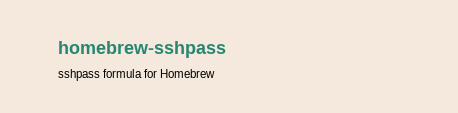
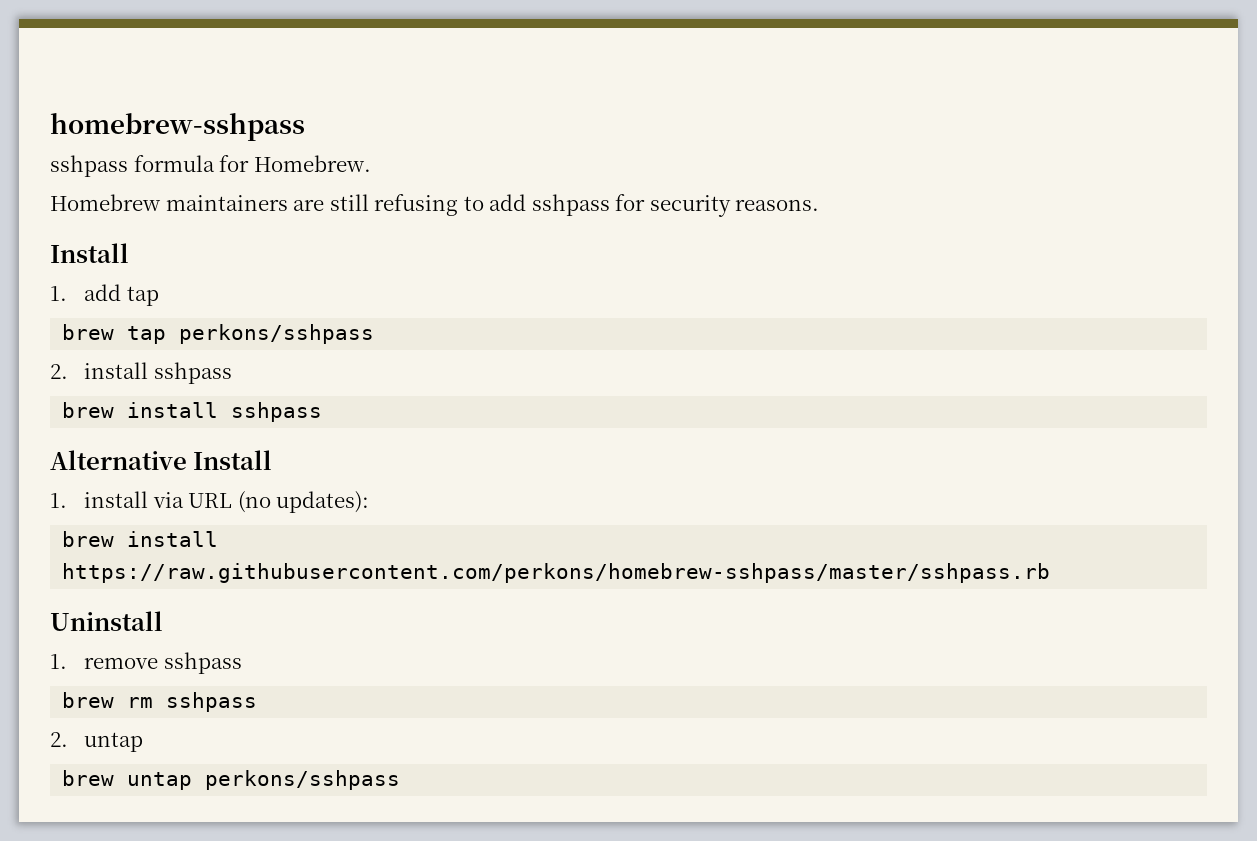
[160,69,216,78] Homebrew -> [253,155,371,172] [50,194,820,217] [50,243,129,263] [50,284,159,306] [62,324,375,344] [50,362,232,384] [62,402,323,422] [50,450,273,470] [50,491,370,513] [62,531,219,547] [62,563,1051,583] [50,611,163,631] [50,652,242,674] [62,692,258,712] [50,732,144,752] [62,770,401,790] Homebrew. // Homebrew maintainers are still refusing to add sshpass for security reasons. // Install // 1. add tap // brew tap perkons/sshpass // 2. install sshpass // brew install sshpass // Alternative Install // 1. install via URL (no updates): // brew install https://raw.githubusercontent.com/perkons/homebrew-sshpass/master/sshpass.rb // Uninstall // 1. remove sshpass // brew rm sshpass // 2. untap // brew untap perkons/sshpass

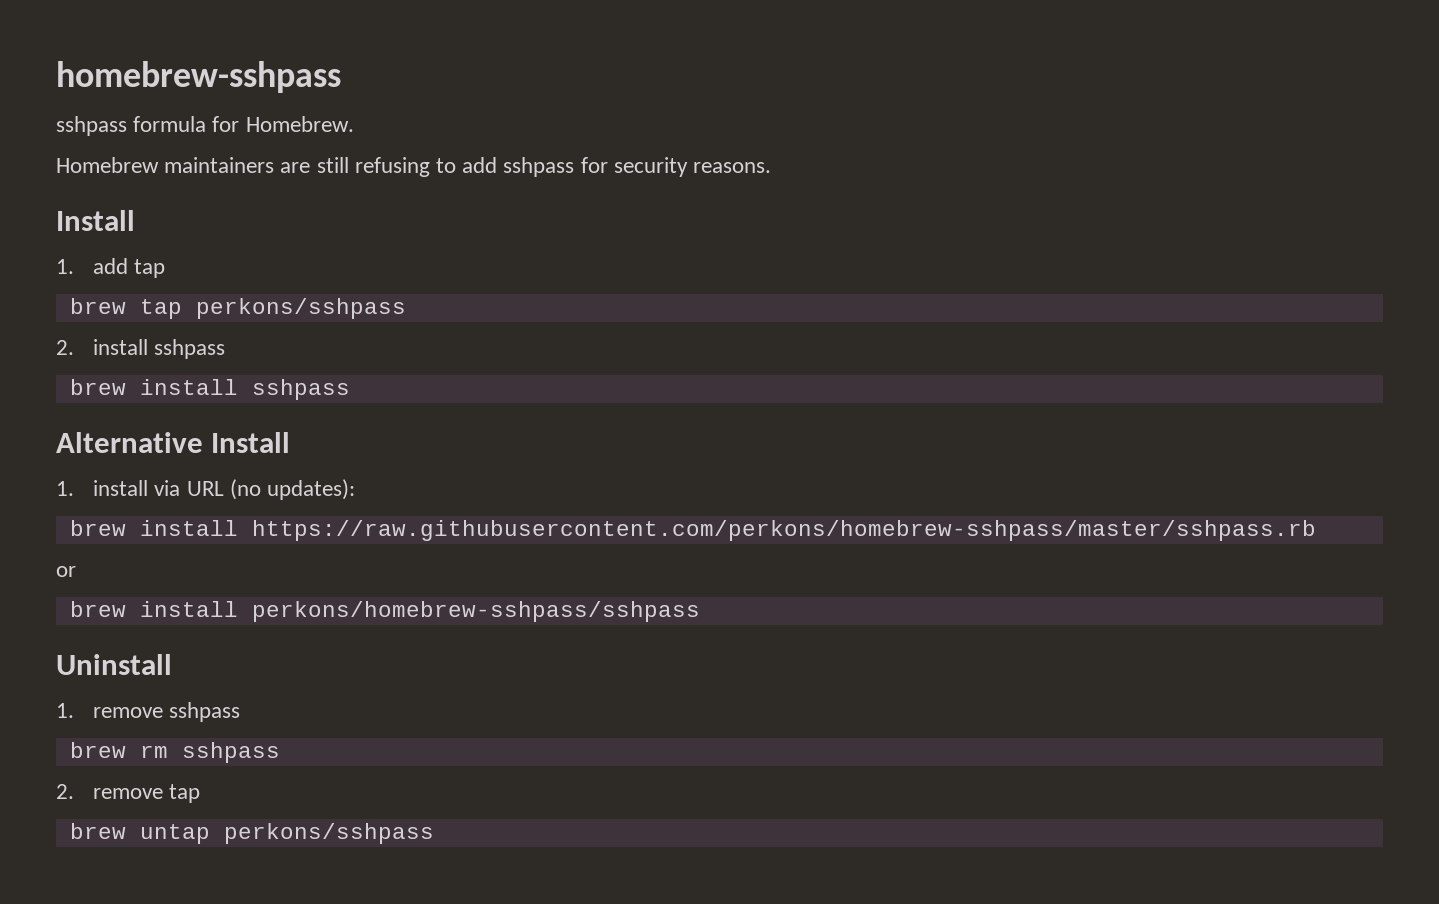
(1051, 573) none -> [56,566,76,577] [69,601,700,622] // or // brew install perkons/homebrew-sshpass/sshpass
[84,732,144,752] untap -> [93,784,201,803] remove tap

